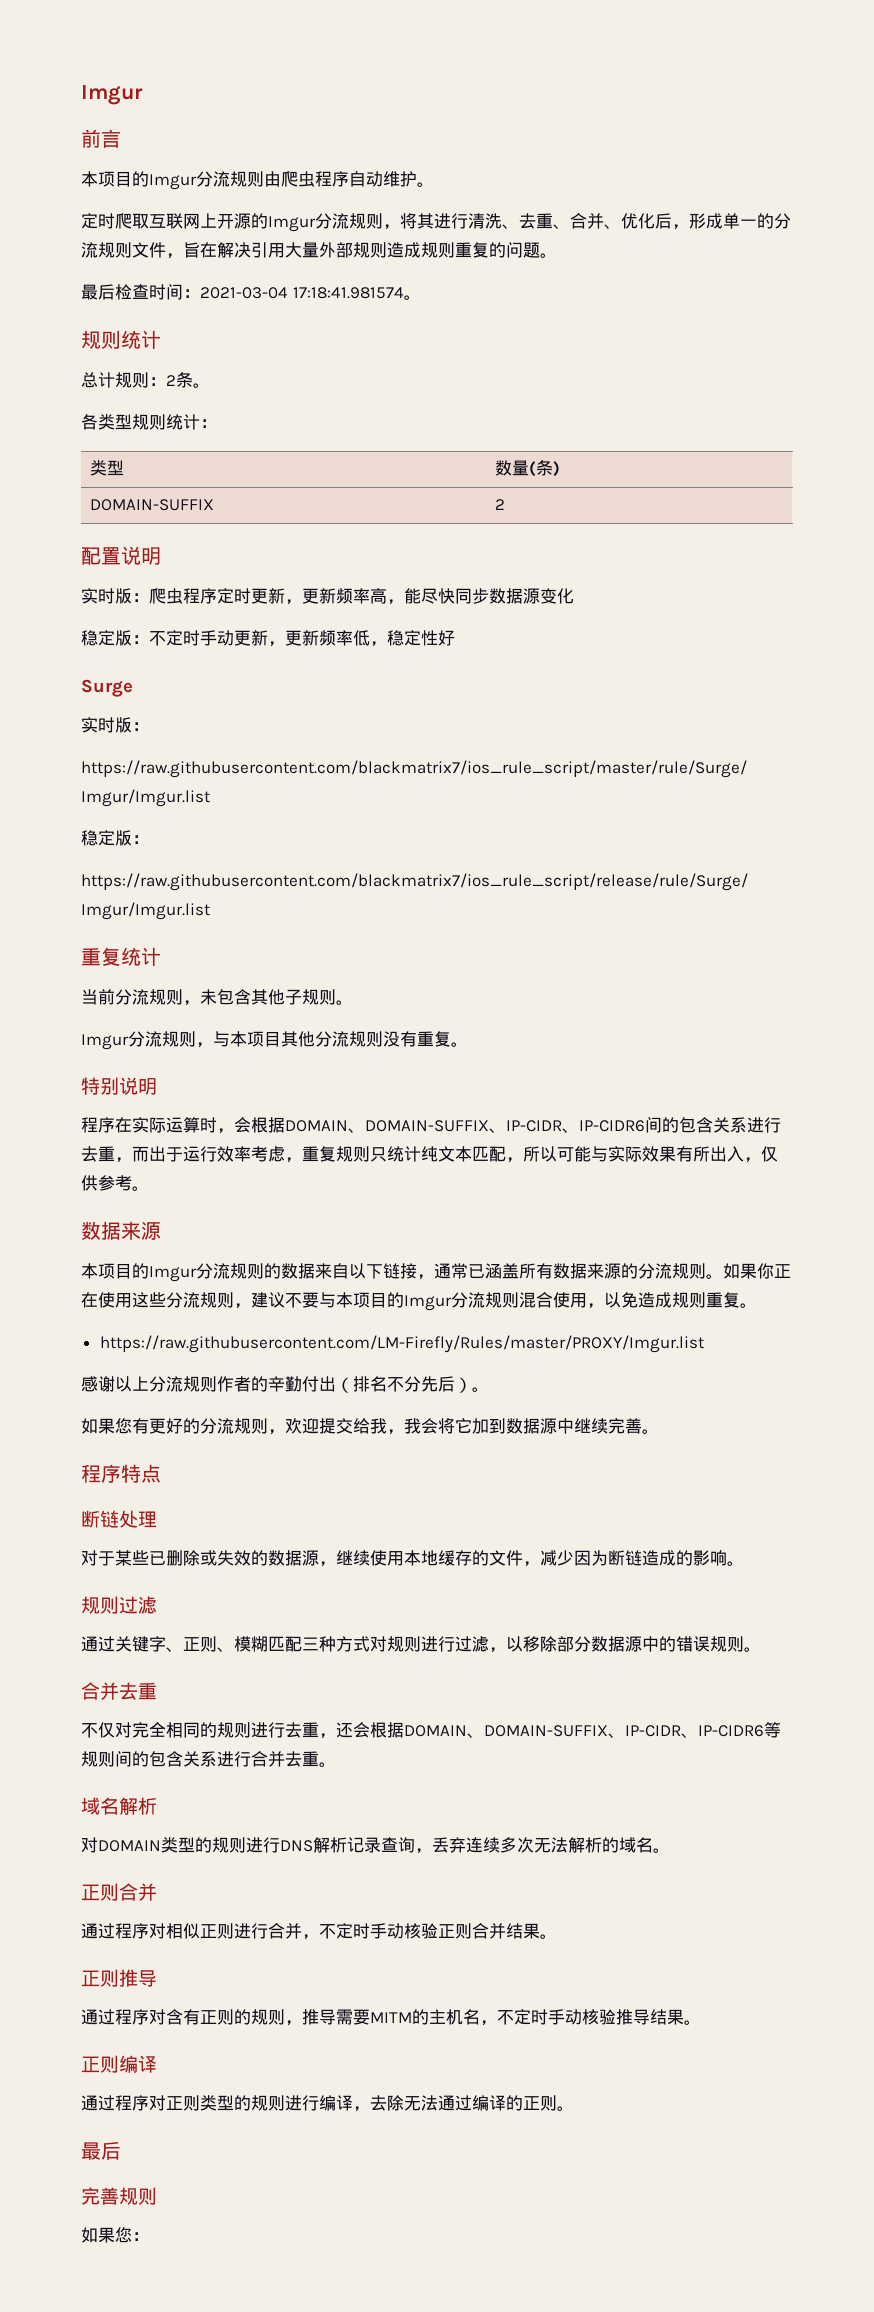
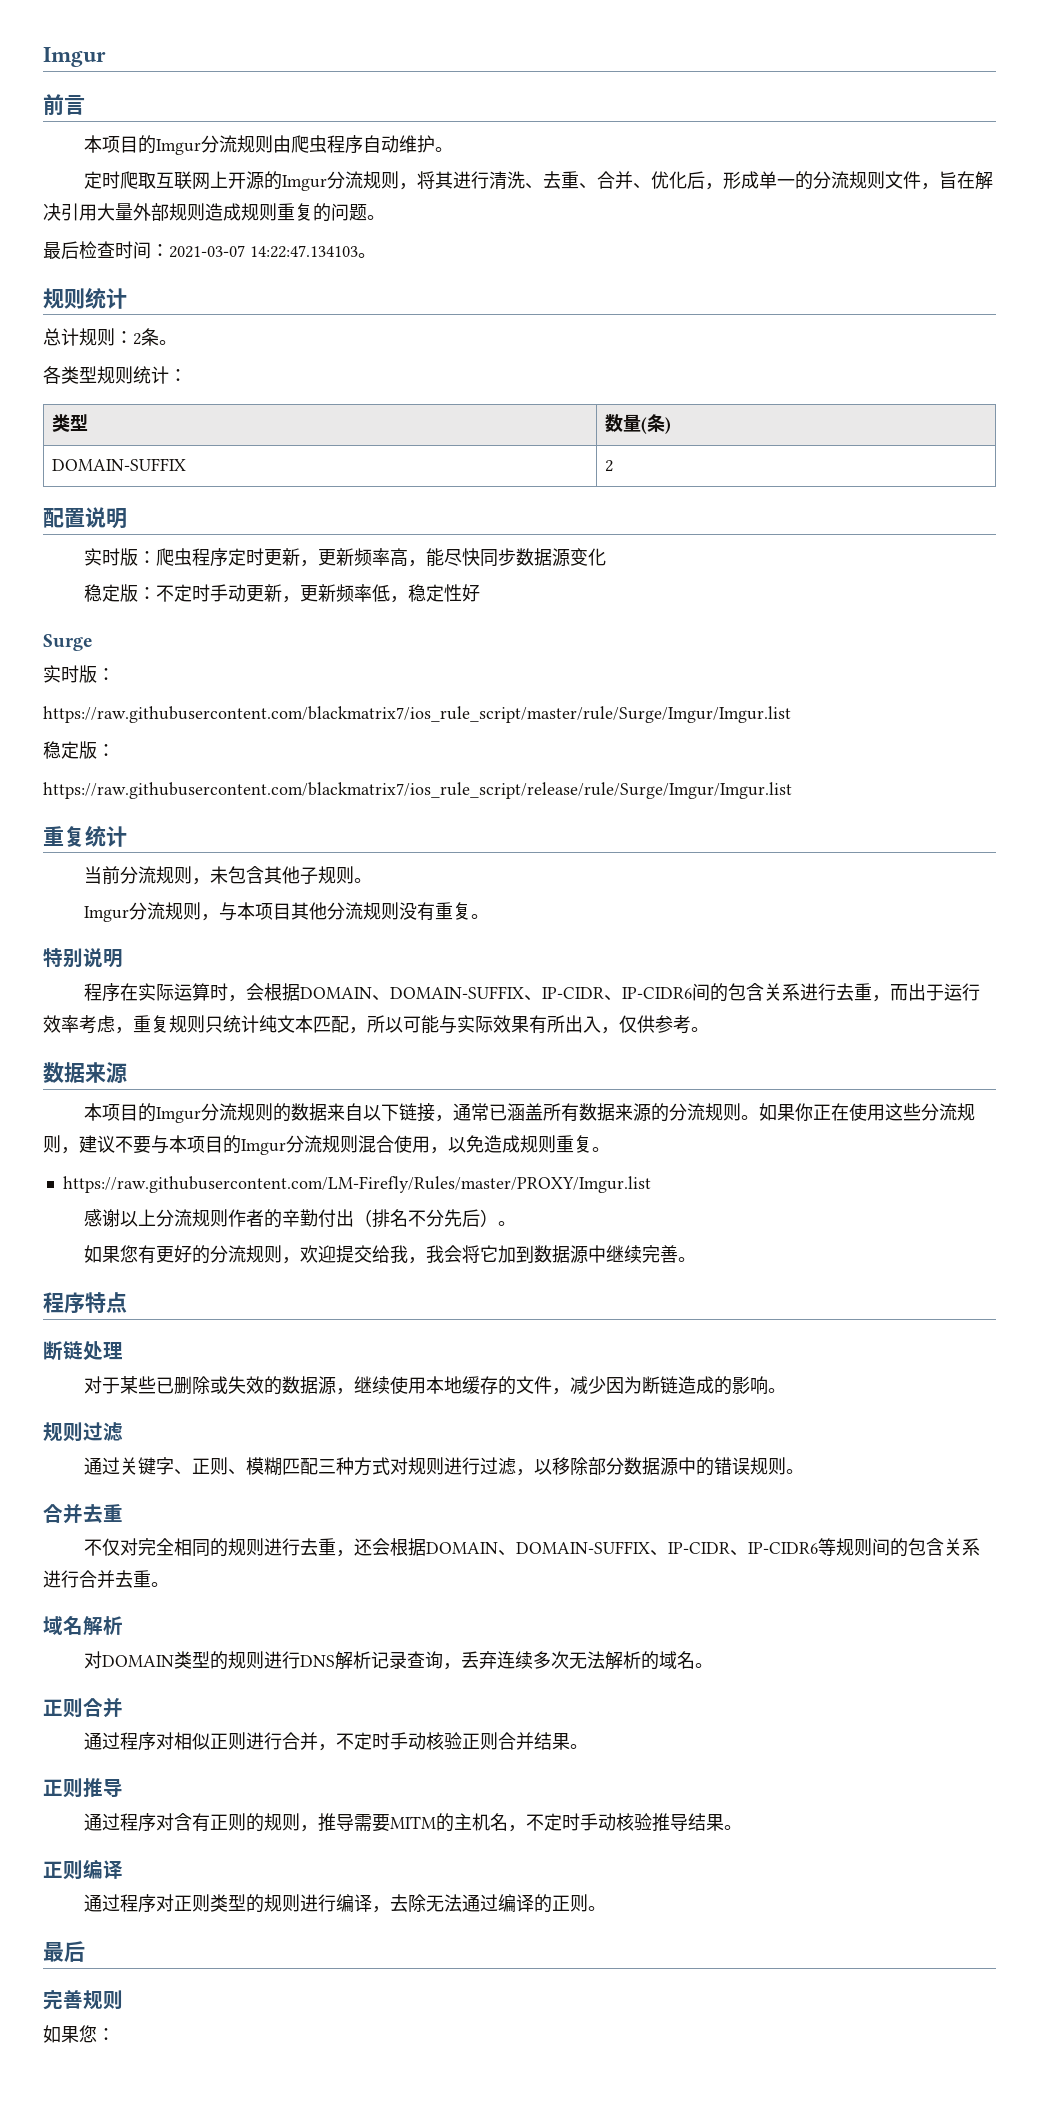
[200,287,404,299] 2021-03-04 17:18:41.981574 -> [169,245,358,258] 2021-03-07 14:22:47.134103

